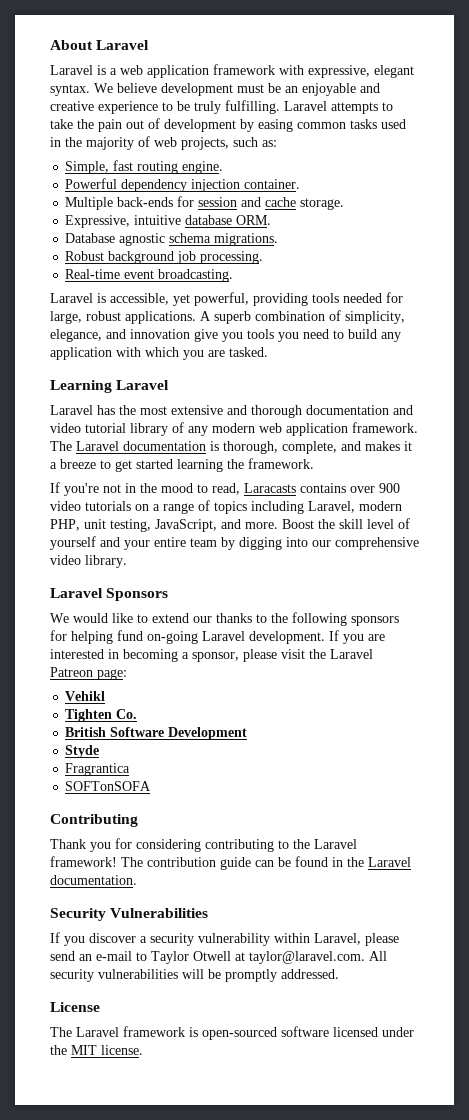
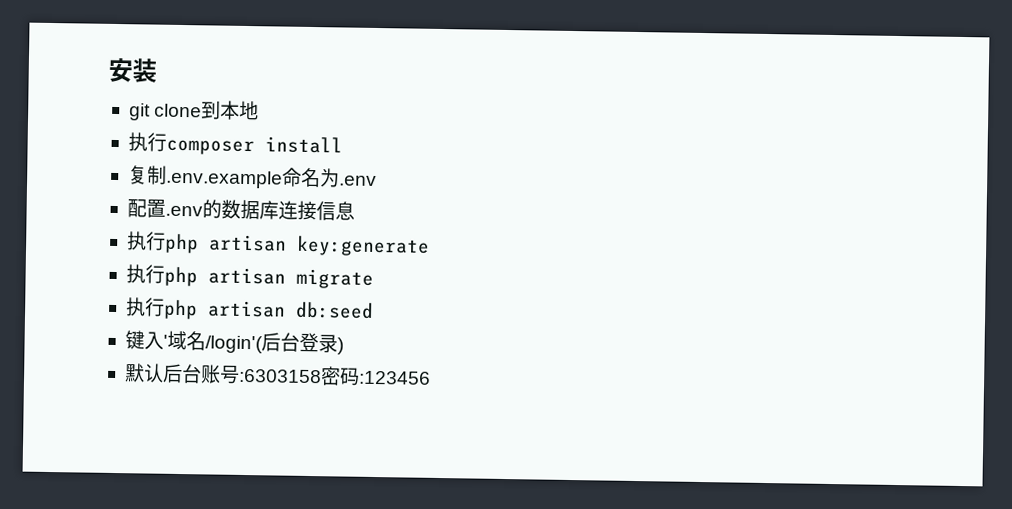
[50,40,150,50] [50,64,414,78] [50,83,380,96] [50,100,393,114] [50,118,406,132] [50,136,277,150] [65,160,224,174] [65,178,301,192] [65,196,345,210] [65,215,272,228] [65,233,279,246] [65,251,264,264] [65,269,234,282] [50,292,403,306] [50,310,405,324] [50,329,401,342] [50,347,268,360] [50,380,170,393] [50,405,413,418] [50,422,418,436] [50,441,412,454] [50,458,314,472] [50,482,400,496] [50,500,402,514] [50,518,410,532] [50,536,419,550] [50,555,127,568] [50,588,169,601] [50,612,399,626] [50,630,385,644] [50,649,373,662] [50,667,127,680] [65,691,106,701] [65,709,138,722] [65,727,248,740] [65,745,100,758] [65,763,131,776] [65,781,152,791] [50,814,138,827] [50,838,357,852] [50,856,411,870] [50,875,137,885] [50,908,209,921] [50,932,399,946] [50,951,387,964] [50,969,339,982] [50,1002,100,1012] [50,1026,414,1040] [50,1045,143,1055] About Laravel // Laravel is a web application framework with expressive, elegant syntax. We believe development must be an enjoyable and creative experience to be truly fulfilling. Laravel attempts to take the pain out of development by easing common tasks used in the majority of web projects, such as: // Simple, fast routing engine. // Powerful dependency injection container. // Multiple back-ends for session and cache storage. // Expressive, intuitive database ORM. // Database agnostic schema migrations. // Robust background job processing. // Real-time event broadcasting. // Laravel is accessible, yet powerful, providing tools needed for large, robust applications. A superb combination of simplicity, elegance, and innovation give you tools you need to build any application with which you are tasked. // Learning Laravel // Laravel has the most extensive and thorough documentation and video tutorial library of any modern web application framework. The Laravel documentation is thorough, complete, and makes it a breeze to get started learning the framework. // If you're not in the mood to read, Laracasts contains over 900 video tutorials on a range of topics including Laravel, modern PHP, unit testing, JavaScript, and more. Boost the skill level of yourself and your entire team by digging into our comprehensive video library. // Laravel Sponsors // We would like to extend our thanks to the following sponsors for helping fund on-going Laravel development. If you are interested in becoming a sponsor, please visit the Laravel Patreon page: // Vehikl // Tighten Co. // British Software Development // Styde // Fragrantica // SOFTonSOFA // Contributing // Thank you for considering contributing to the Laravel framework! The contribution guide can be found in the Laravel documentation. // Security Vulnerabilities // If you discover a security vulnerability within Laravel, please send an e-mail to Taylor Otwell at taylor@laravel.com. All security vulnerabilities will be promptly addressed. // License // The Laravel framework is open-sourced software licensed under the MIT license. -> [108,57,157,83] [128,100,260,121] [127,132,343,156] [127,165,377,189] [126,199,355,221] [126,231,430,257] [125,264,374,289] [125,297,374,320] [124,330,344,355] [123,363,431,386] 安装 // git clone到本地 // 执行composer install // 复制.env.example命名为.env // 配置.env的数据库连接信息 // 执行php artisan key:generate // 执行php artisan migrate // 执行php artisan db:seed // 键入'域名/login'(后台登录) // 默认后台账号:6303158密码:123456

